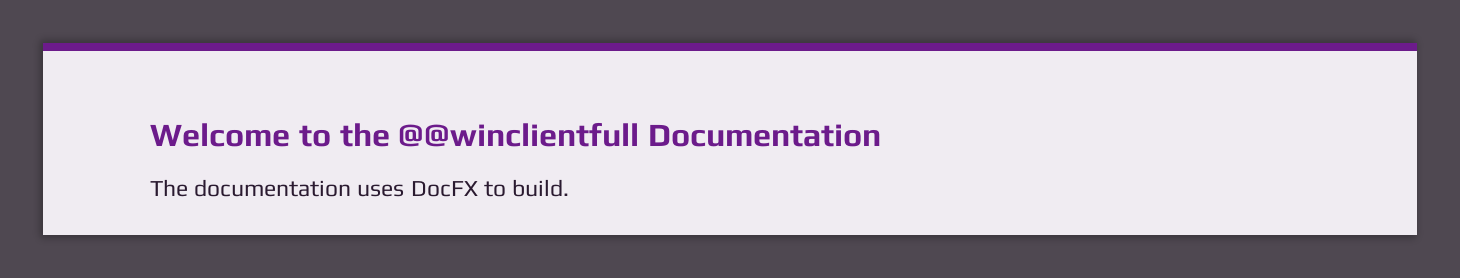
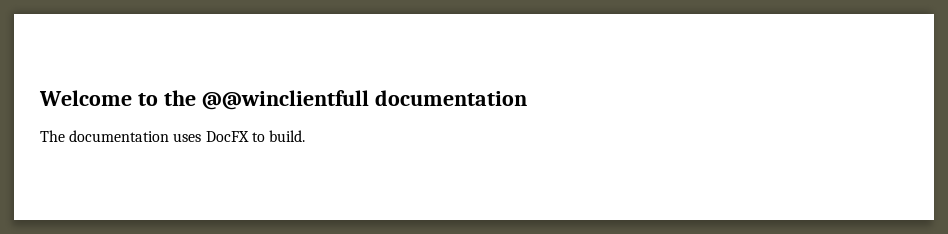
[648,124,882,147] Documentation -> [374,90,527,106] documentation

